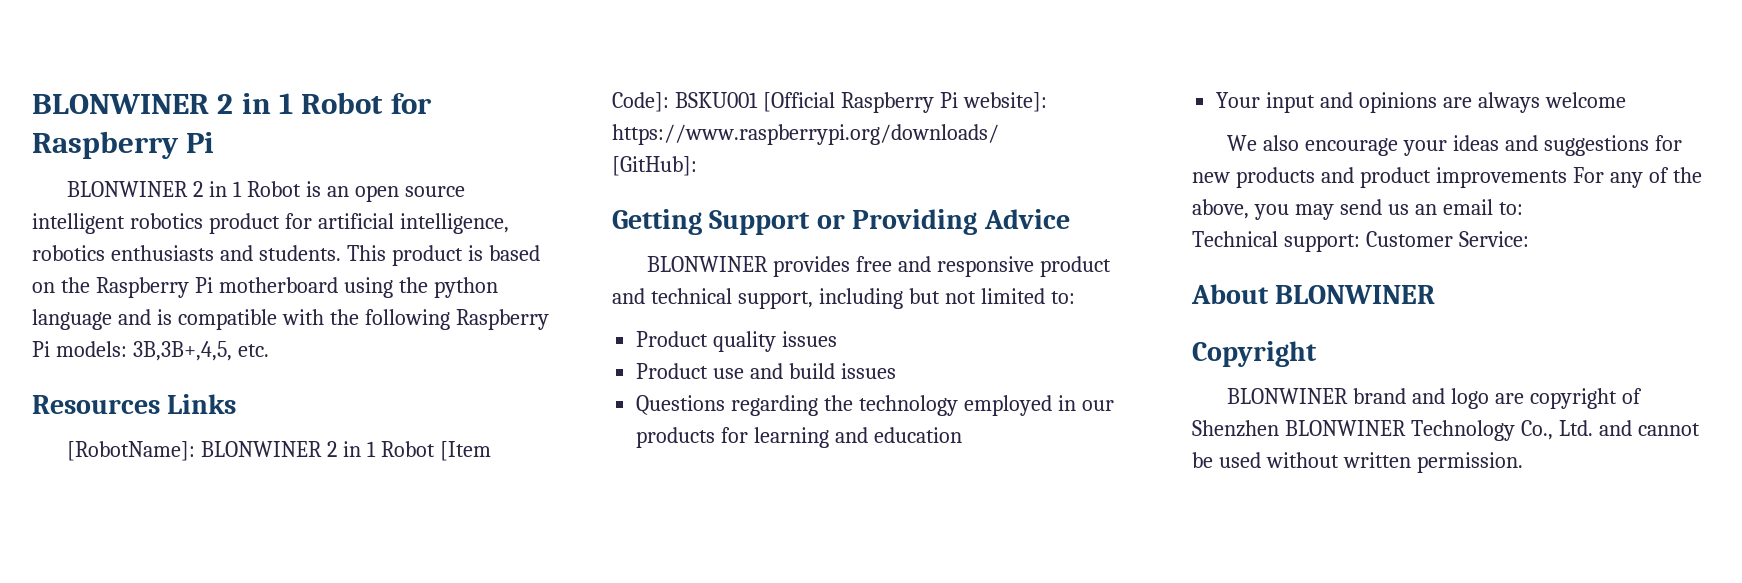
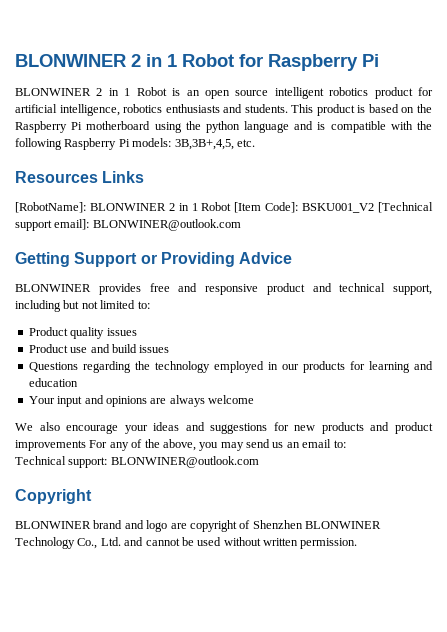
[674,92,1047,113] [612,124,999,145] [612,156,697,176] BSKU001 [Official Raspberry Pi website]: https://www.raspberrypi.org/downloads/ // [GitHub]: -> [302,202,433,213] [15,219,241,231] BSKU001_V2 [Technical support email]: BLONWINER@outlook.com
[1365,231,1529,247] [1191,284,1436,304] Customer Service: // About BLONWINER -> [110,456,259,468] BLONWINER@outlook.com

